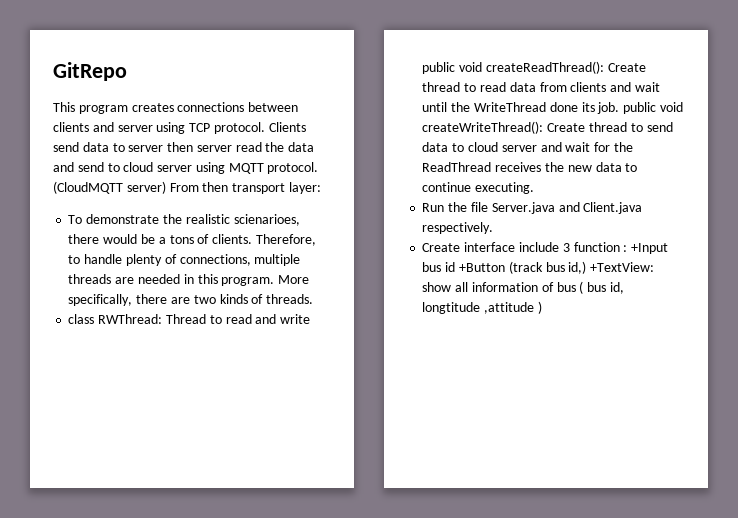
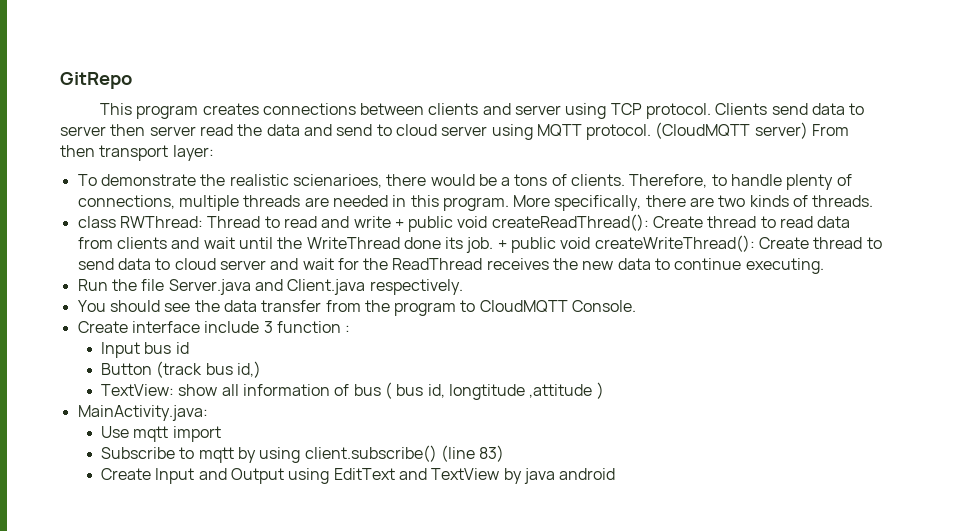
(311, 319) none -> [394,219,404,228] +
(620, 108) none -> [497,240,507,249] +
(494, 228) none -> [77,300,637,316] // You should see the data transfer from the program to CloudMQTT Console.
[631,243,669,254] +Input -> [101,342,141,358] // Input
[458,263,505,272] +Button -> [101,363,153,375] // Button
[590,262,655,272] +TextView: -> [101,384,175,396] // TextView:
(542, 307) none -> [77,405,208,421] [101,426,221,442] [101,445,505,463] [101,468,616,484] // MainActivity.java: // Use mqtt import // Subscribe to mqtt by using client.subscribe() (line 83) // Create Input and Output using EditText and TextView by java android

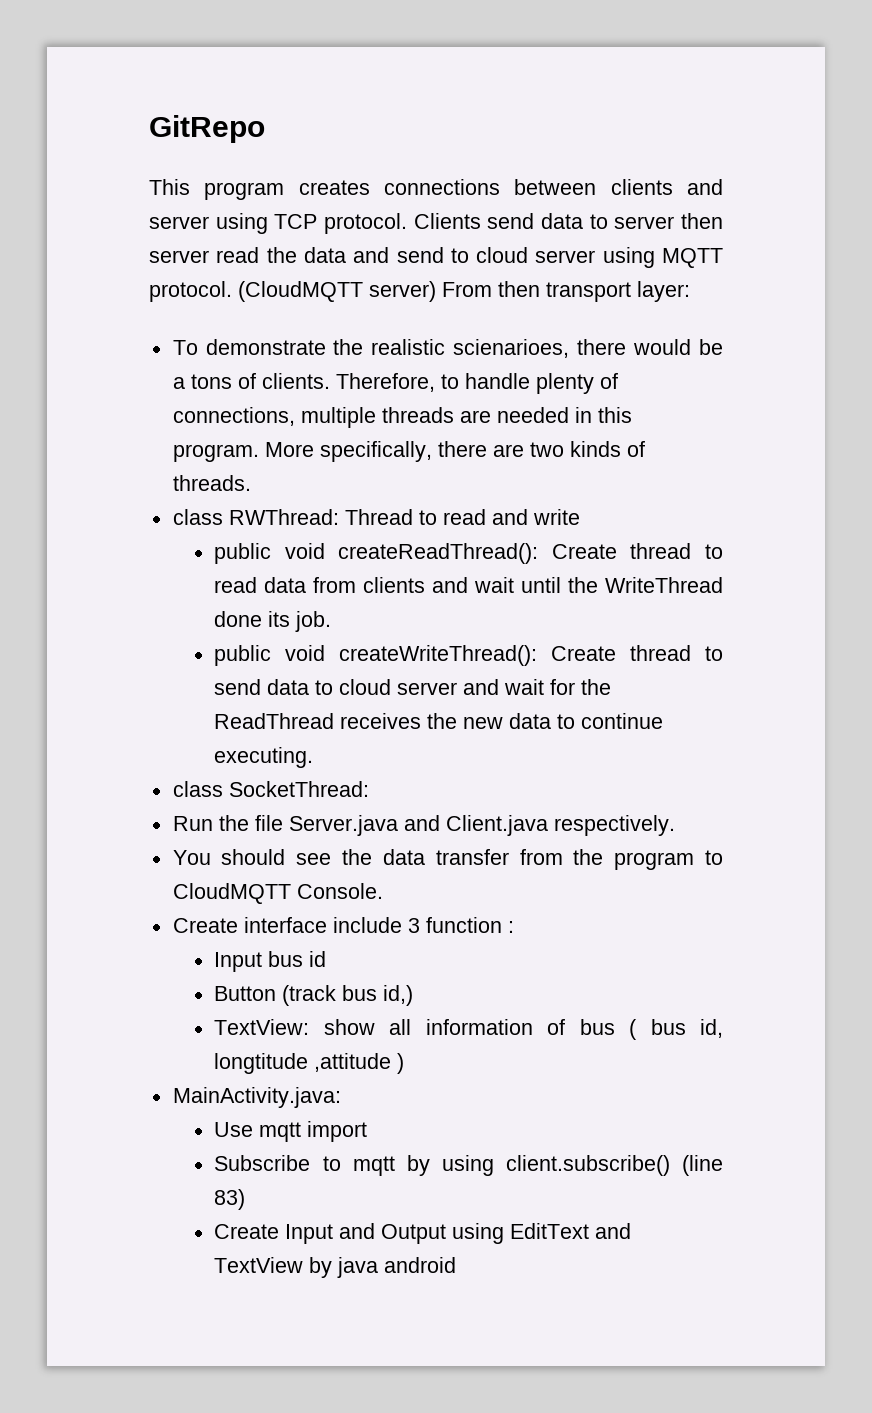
[394,219,404,228] + -> (580, 517) //
[497,240,507,249] + -> (332, 621) //
(824, 266) none -> [172,781,369,797] // class SocketThread:

